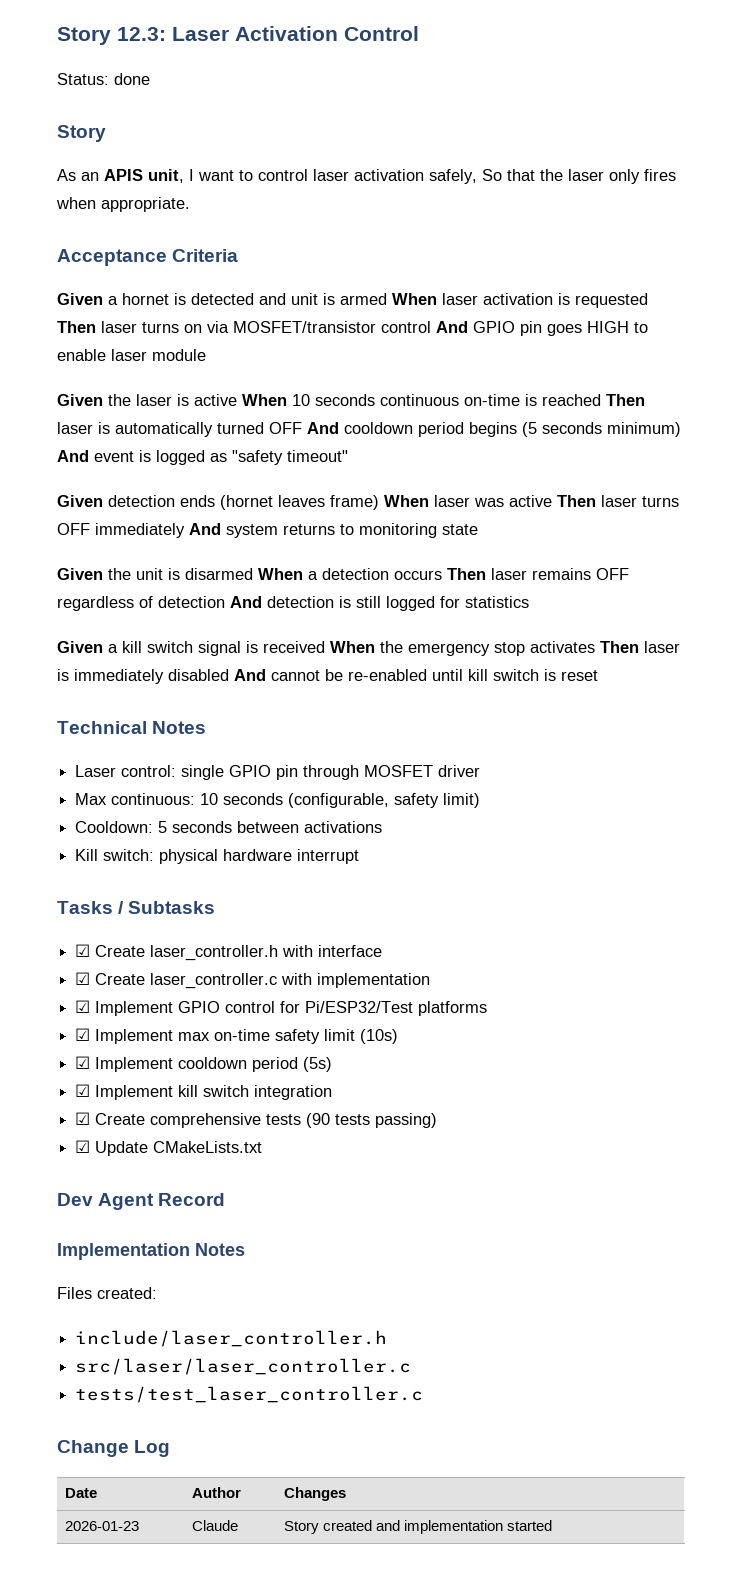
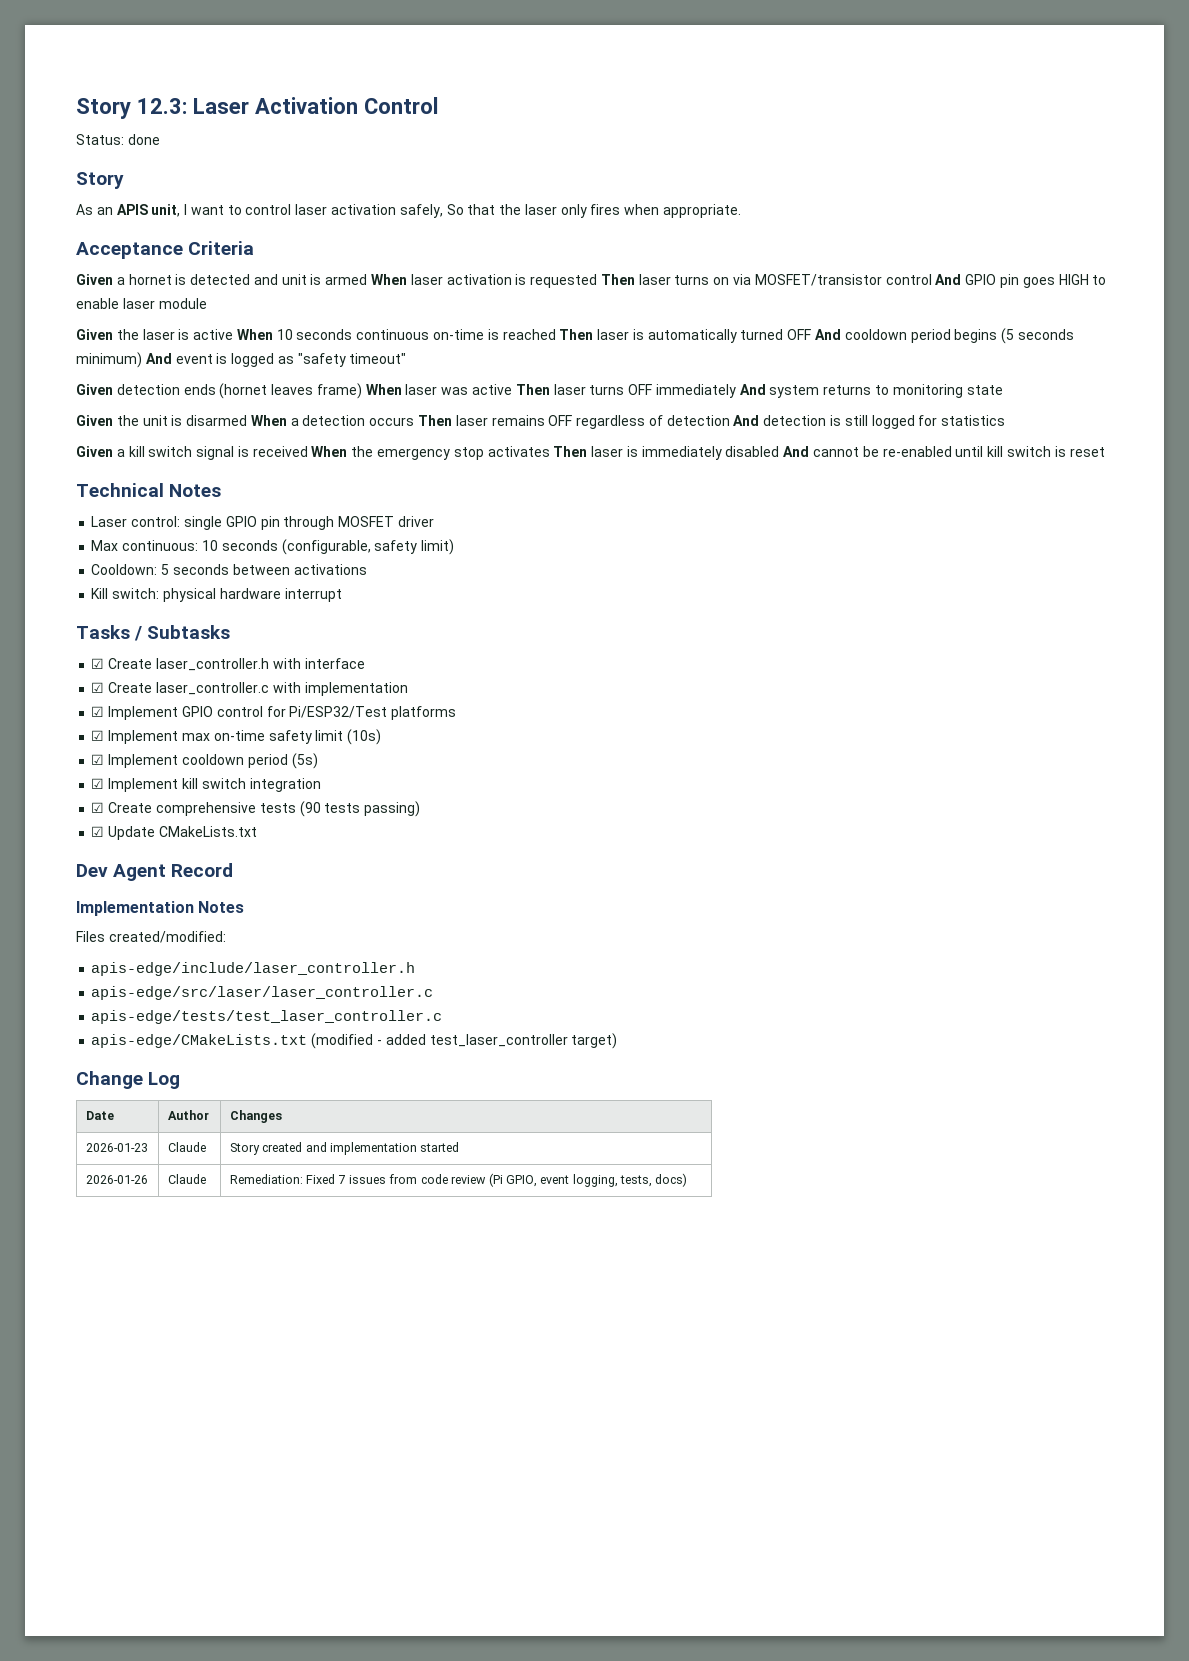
[97,1287,157,1299] [75,1330,388,1347] [75,1358,412,1375] [75,1386,424,1403] created: // include/laser_controller.h // src/laser/laser_controller.c // tests/test_laser_controller.c -> [108,931,226,943] [91,962,416,976] [91,986,434,1000] [91,1010,443,1024] [91,1033,618,1049] created/modified: // apis-edge/include/laser_controller.h // apis-edge/src/laser/laser_controller.c // apis-edge/tests/test_laser_controller.c // apis-edge/CMakeLists.txt (modified - added test_laser_controller target)
(552, 1525) none -> [85,1175,148,1184] [167,1174,206,1184] [229,1173,688,1187] // 2026-01-26 | Claude | Remediation: Fixed 7 issues from code review (Pi GPIO, event logging, tests, docs)

